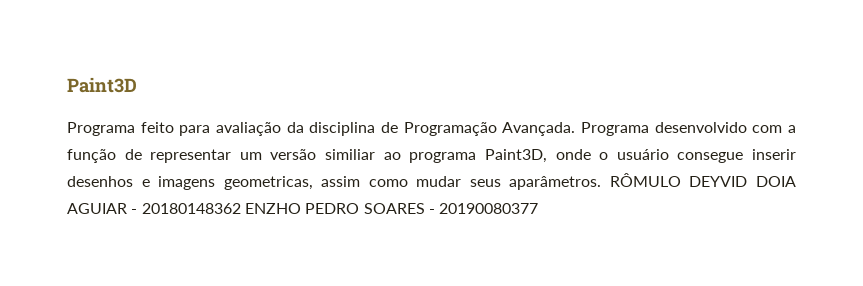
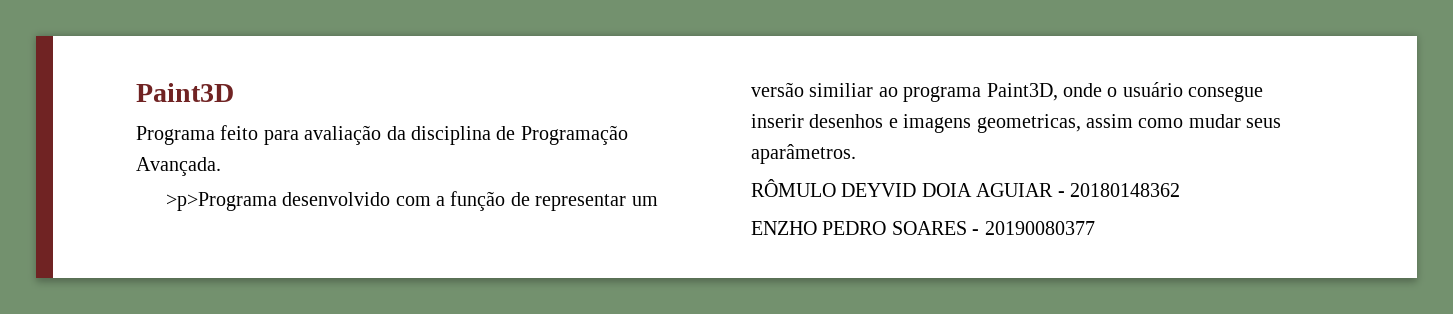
[581,122,650,136] Programa -> [165,192,277,211] // >p>Programa
(602, 183) none -> (856, 154) //
(241, 208) none -> (1180, 190) //

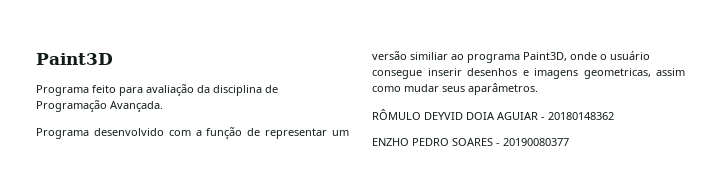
[165,192,277,211] >p>Programa -> [36,128,89,139] Programa

